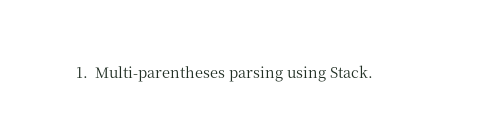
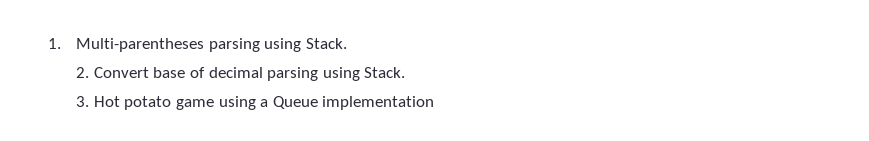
(374, 71) none -> [76,67,406,81] [76,96,435,110] // 2. Convert base of decimal parsing using Stack. // 3. Hot potato game using a Queue implementation

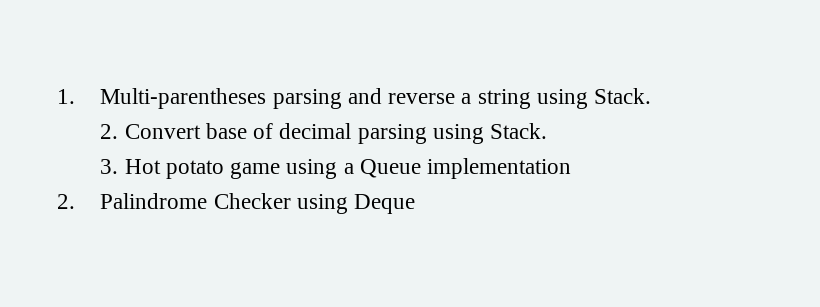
(260, 45) none -> [347,88,531,109] and reverse a string
(435, 103) none -> [57,193,416,214] // 2. Palindrome Checker using Deque

